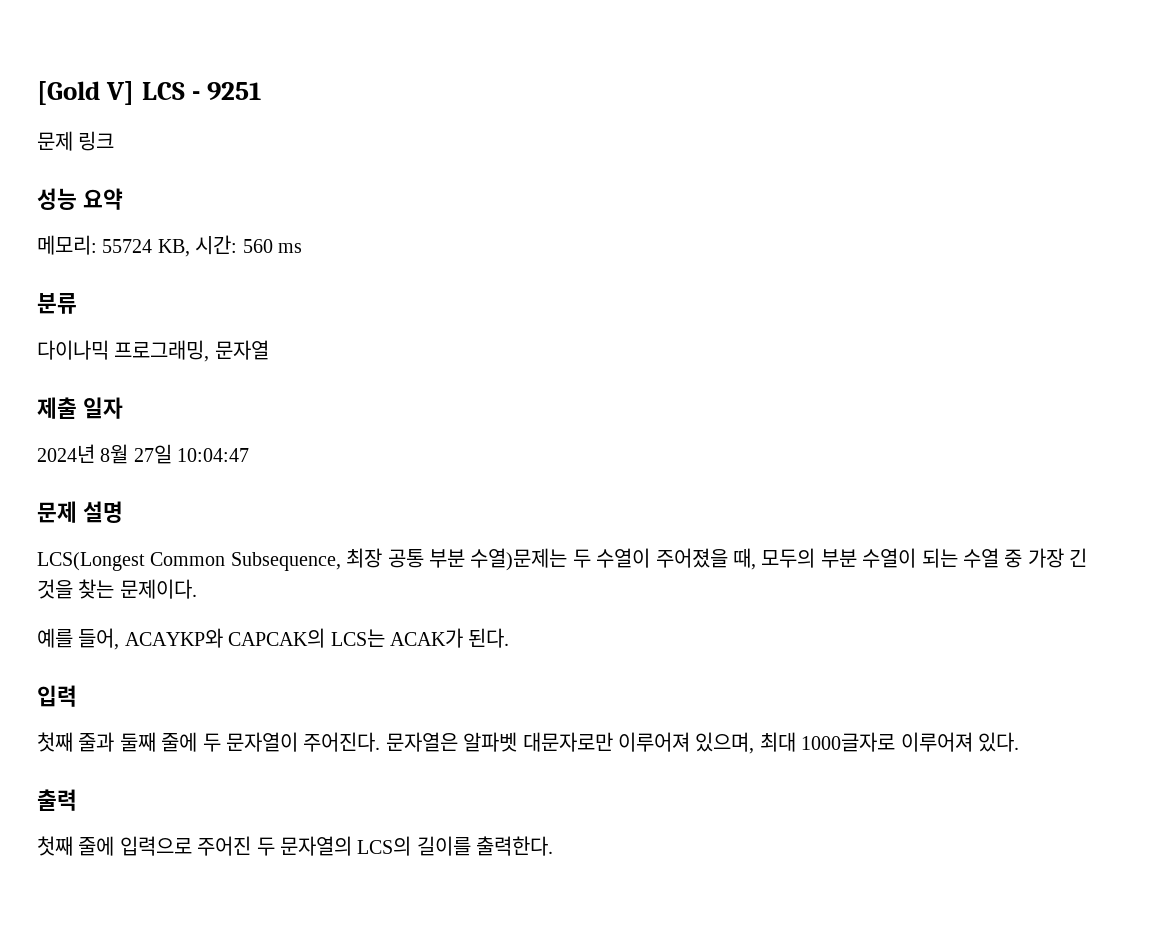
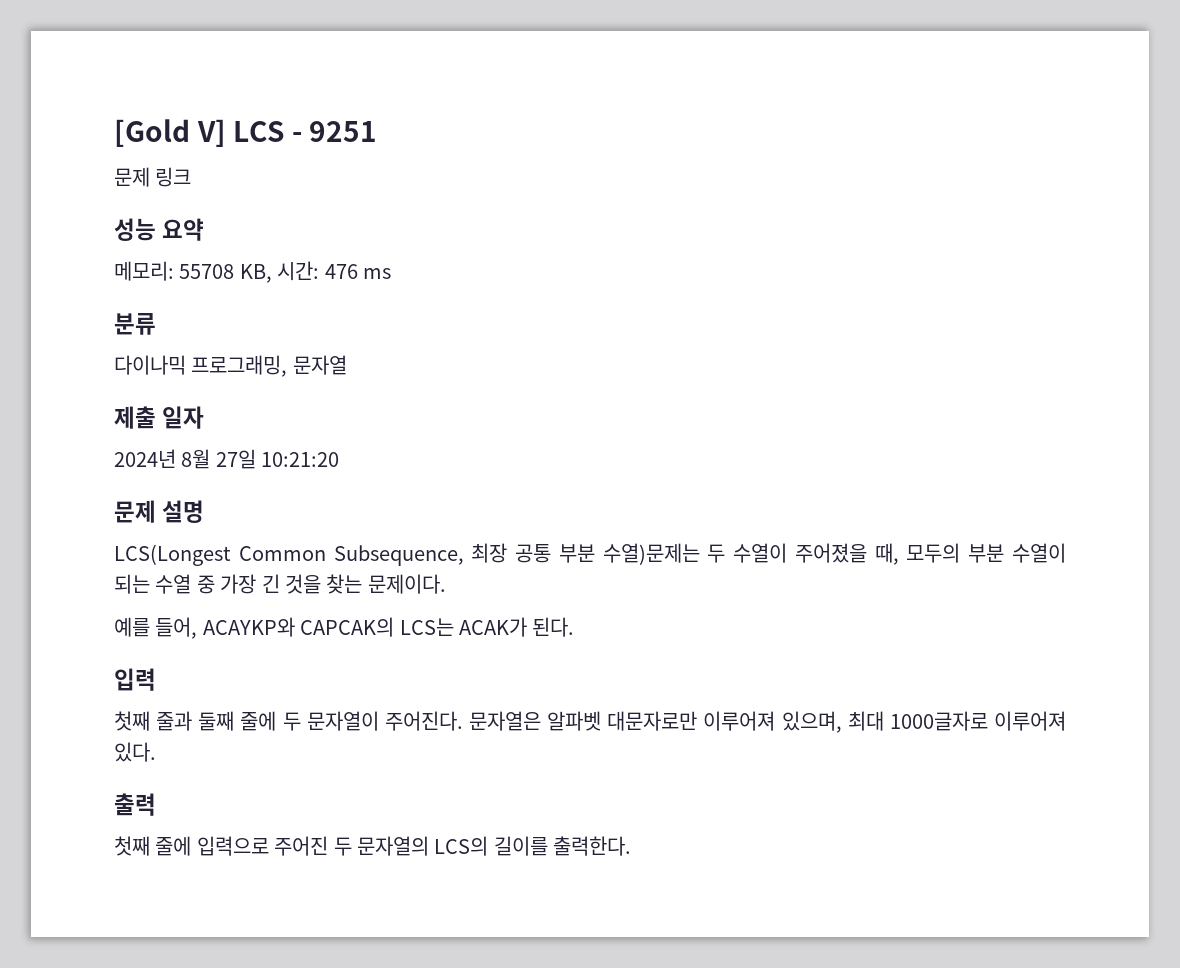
[102,239,153,253] 55724 -> [179,264,235,279] 55708
[242,239,273,253] 560 -> [324,264,358,279] 476
[177,448,250,462] 10:04:47 -> [261,452,340,467] 10:21:20

